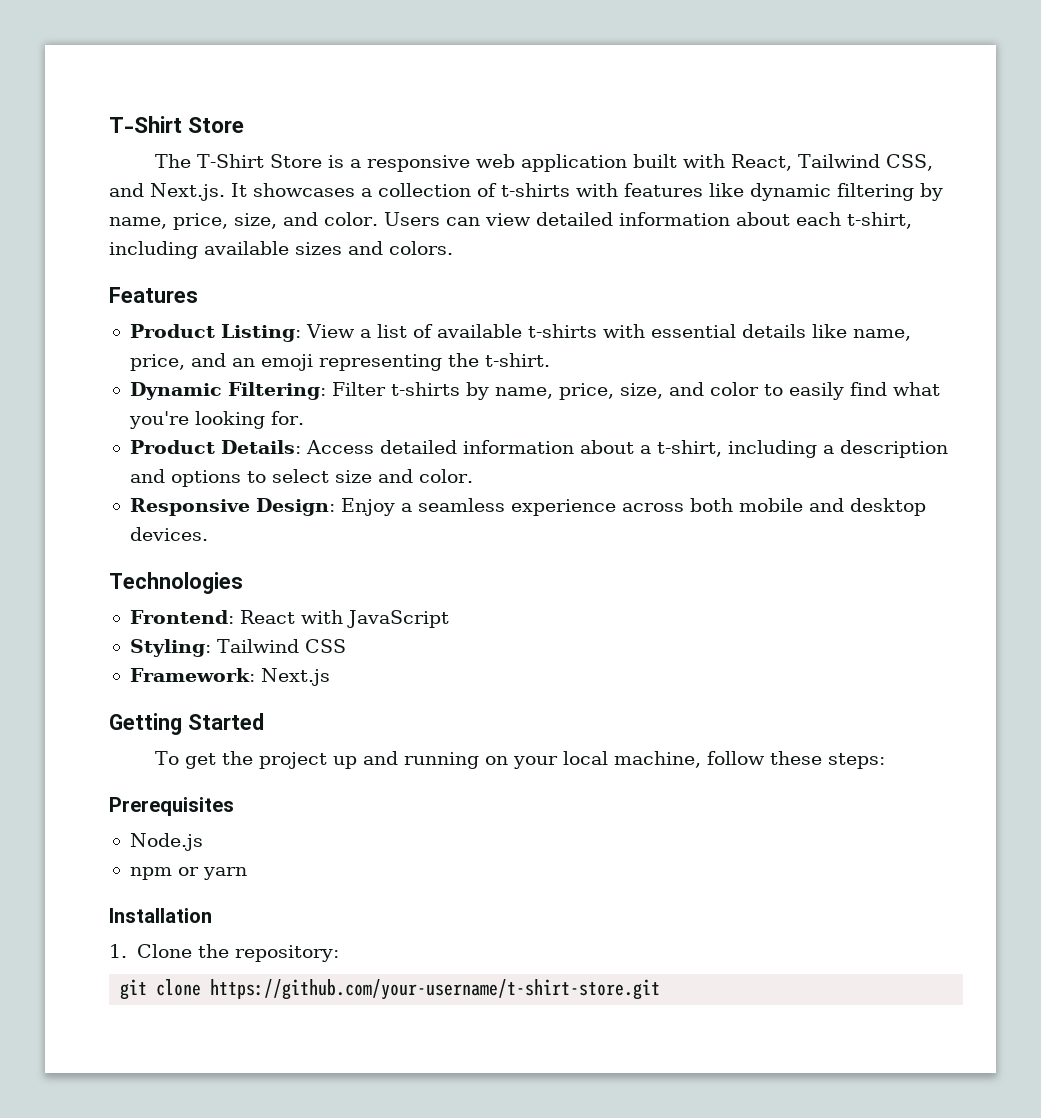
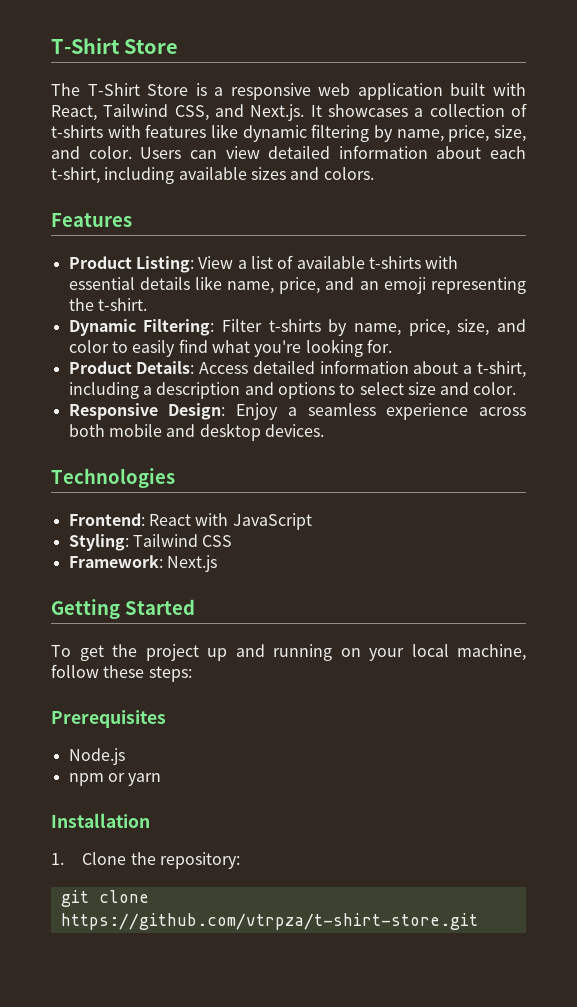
[210,979,661,1000] https://github.com/your-username/t-shirt-store.git -> [60,913,478,930] https://github.com/vtrpza/t-shirt-store.git

